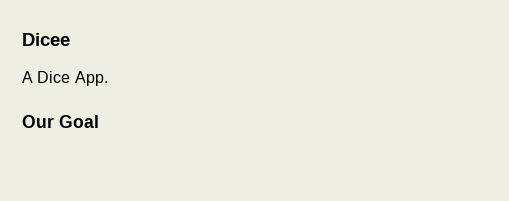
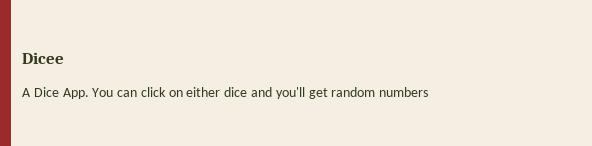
[22,115,99,128] // Our Goal -> [92,87,429,99] You can click on either dice and you'll get random numbers

